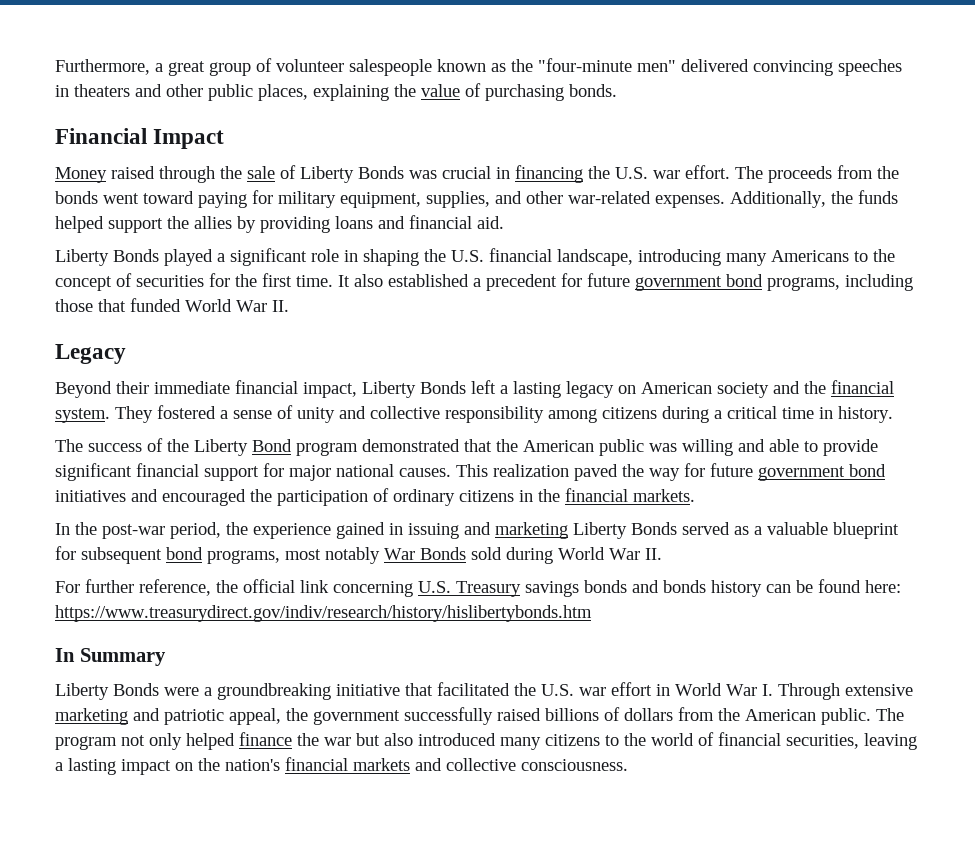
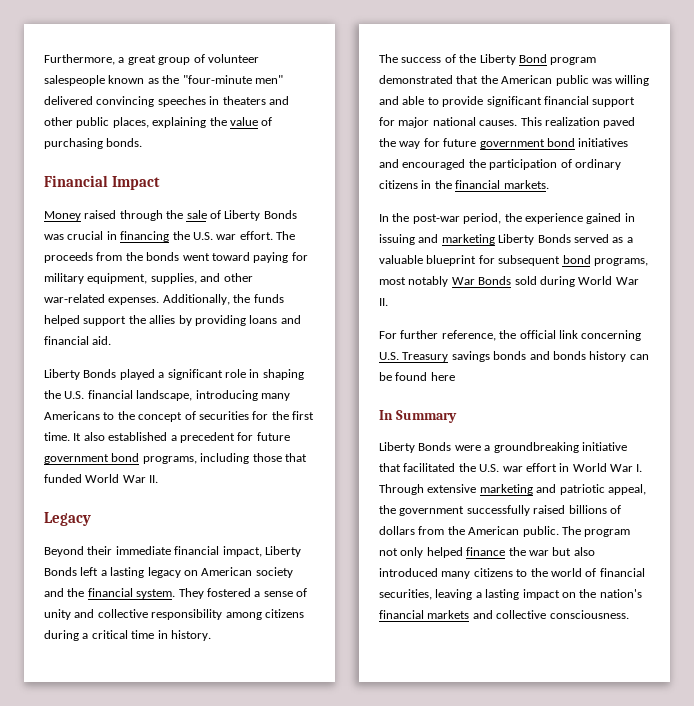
[865,580,901,593] [55,605,592,622] here: https://www.treasurydirect.gov/indiv/research/history/hislibertybonds.htm -> [430,372,455,381] here

